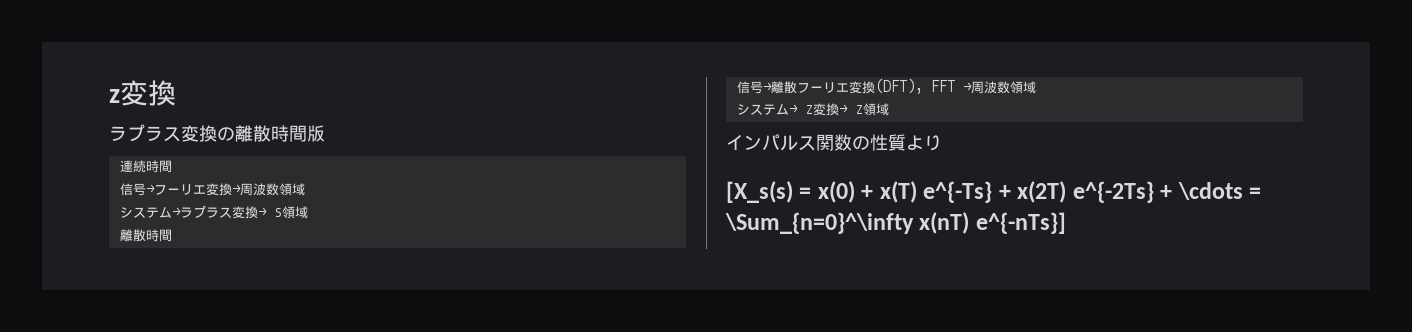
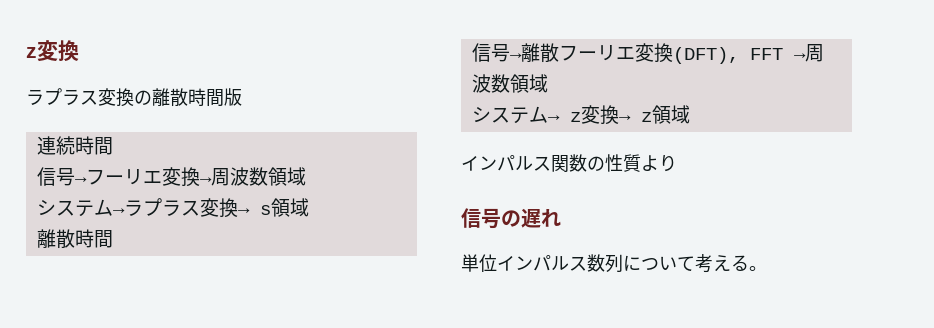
[726,181,1262,203] [725,212,1066,234] [X_s(s) = x(0) + x(T) e^{-Ts} + x(2T) e^{-2Ts} + \cdots = \Sum_{n=0}^\infty x(nT) e^{-nTs}] -> [461,208,561,229] [461,254,767,273] 信号の遅れ // 単位インパルス数列について考える。

